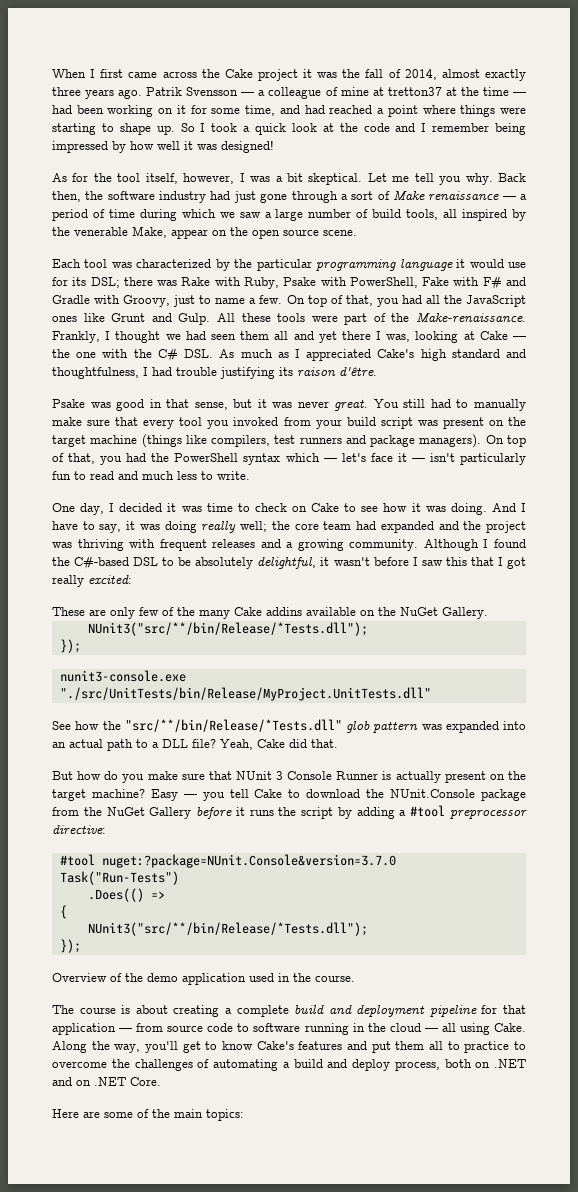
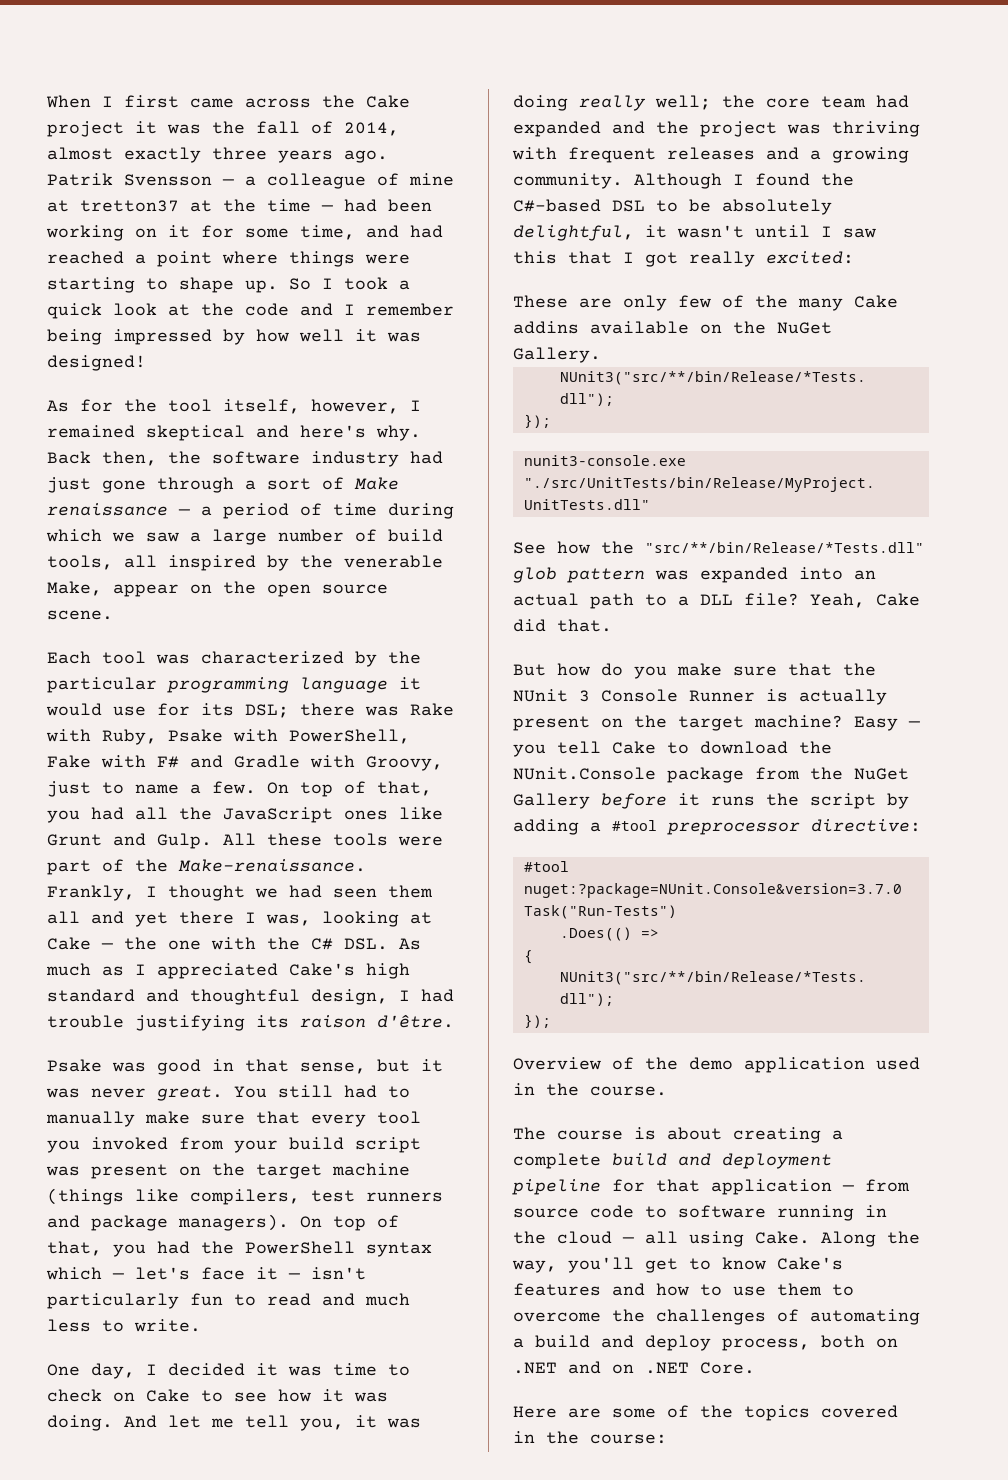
[250,173,462,185] was a bit skeptical. Let me tell you -> [47,425,366,441] remained skeptical and here's
[52,367,139,379] thoughtfulness, -> [190,989,388,1005] thoughtful design,
[520,503,526,512] [52,521,122,533] I have to say, -> [168,1415,344,1431] let me tell you,
[373,557,409,566] before -> [755,225,810,238] until
(232, 775) none -> [843,663,876,676] the
[371,1041,510,1053] put them all to practice -> [656,1283,822,1296] how to use them
[174,1109,244,1121] main topics: -> [744,1405,898,1421] [513,1431,667,1444] topics covered in the course:

